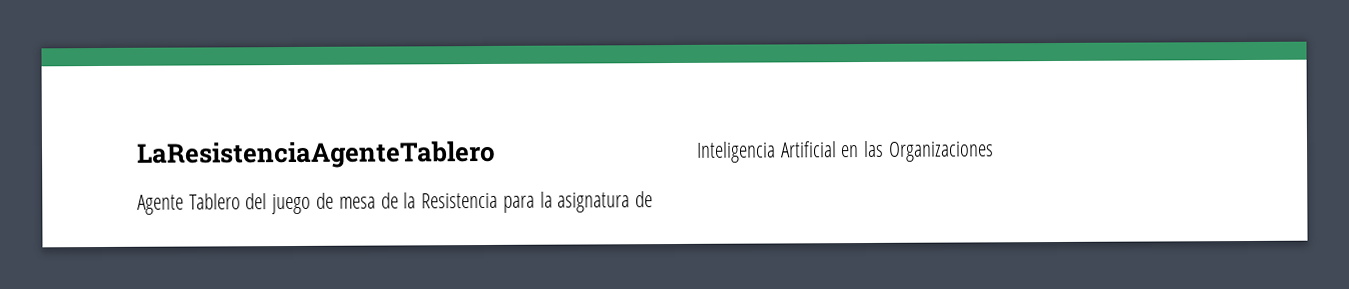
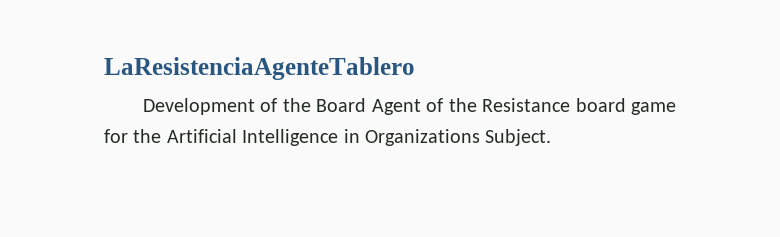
[137,191,653,215] [696,140,994,163] Agente Tablero del juego de mesa de la Resistencia para la asignatura de Inteligencia Artificial en las Organizaciones -> [142,98,676,115] [104,129,552,146] Development of the Board Agent of the Resistance board game for the Artificial Intelligence in Organizations Subject.

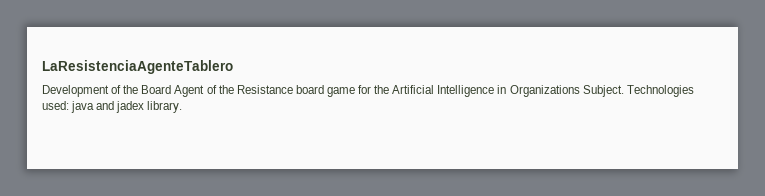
(552, 137) none -> [626,85,694,97] [42,101,183,113] Technologies used: java and jadex library.

